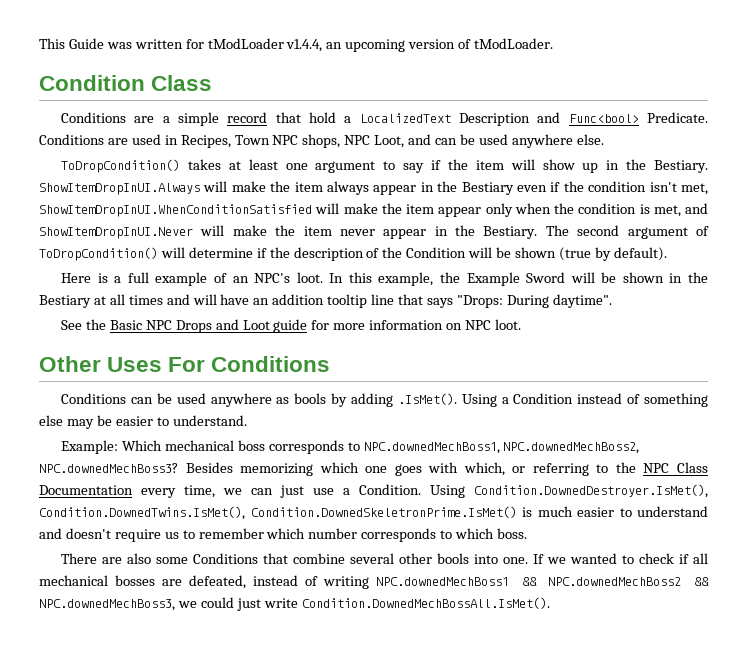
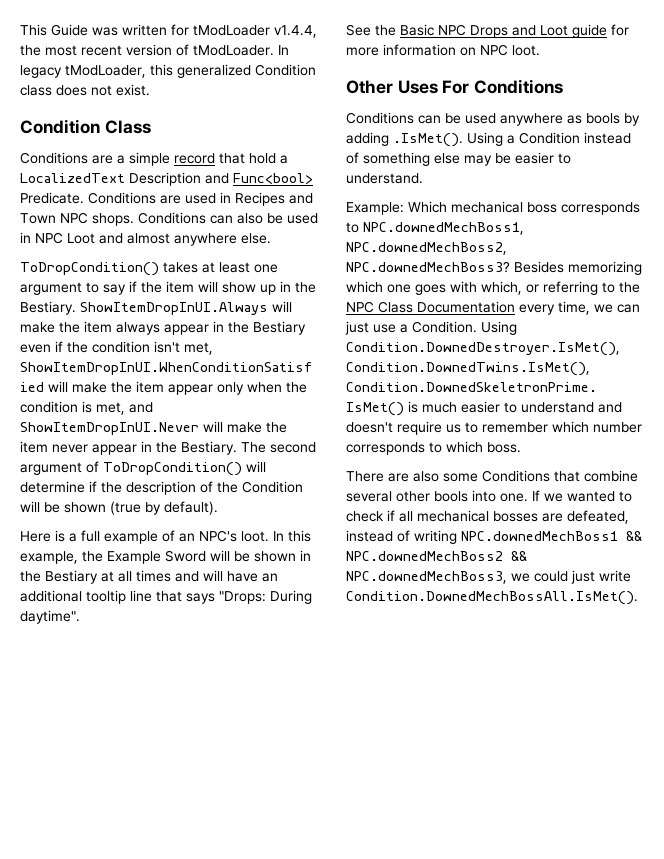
[326,39,406,52] an upcoming -> [20,45,122,56] the most recent
(554, 43) none -> [278,45,289,55] [20,64,316,78] [20,84,150,96] In legacy tModLoader, this generalized Condition class does not exist.
[180,134,508,148] Recipes, Town NPC shops, NPC Loot, and can be used -> [235,192,313,206] [20,212,318,226] [20,232,170,244] Recipes and Town NPC shops. Conditions can also be used in NPC Loot and almost
[272,294,325,305] addition -> [20,590,82,602] additional

